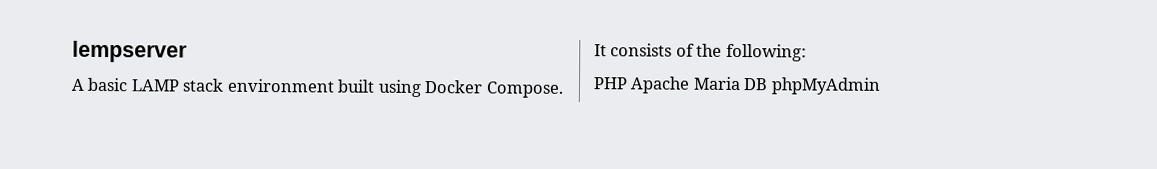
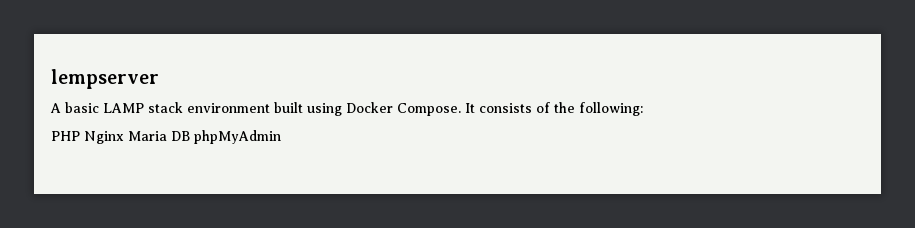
[630,76,691,94] Apache -> [84,131,124,144] Nginx

